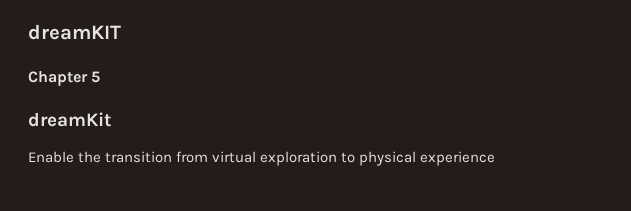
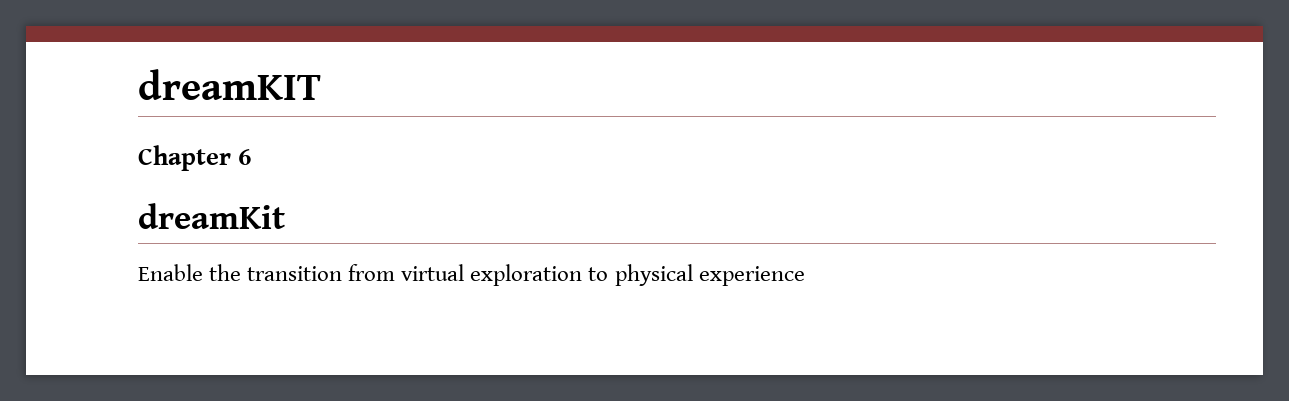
[91,71,101,83] 5 -> [238,149,252,165] 6

